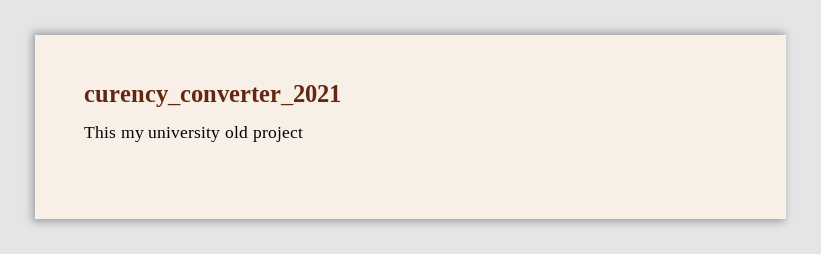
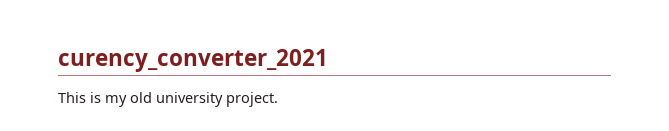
[120,126,303,142] my university old project -> [90,92,278,107] is my old university project.

